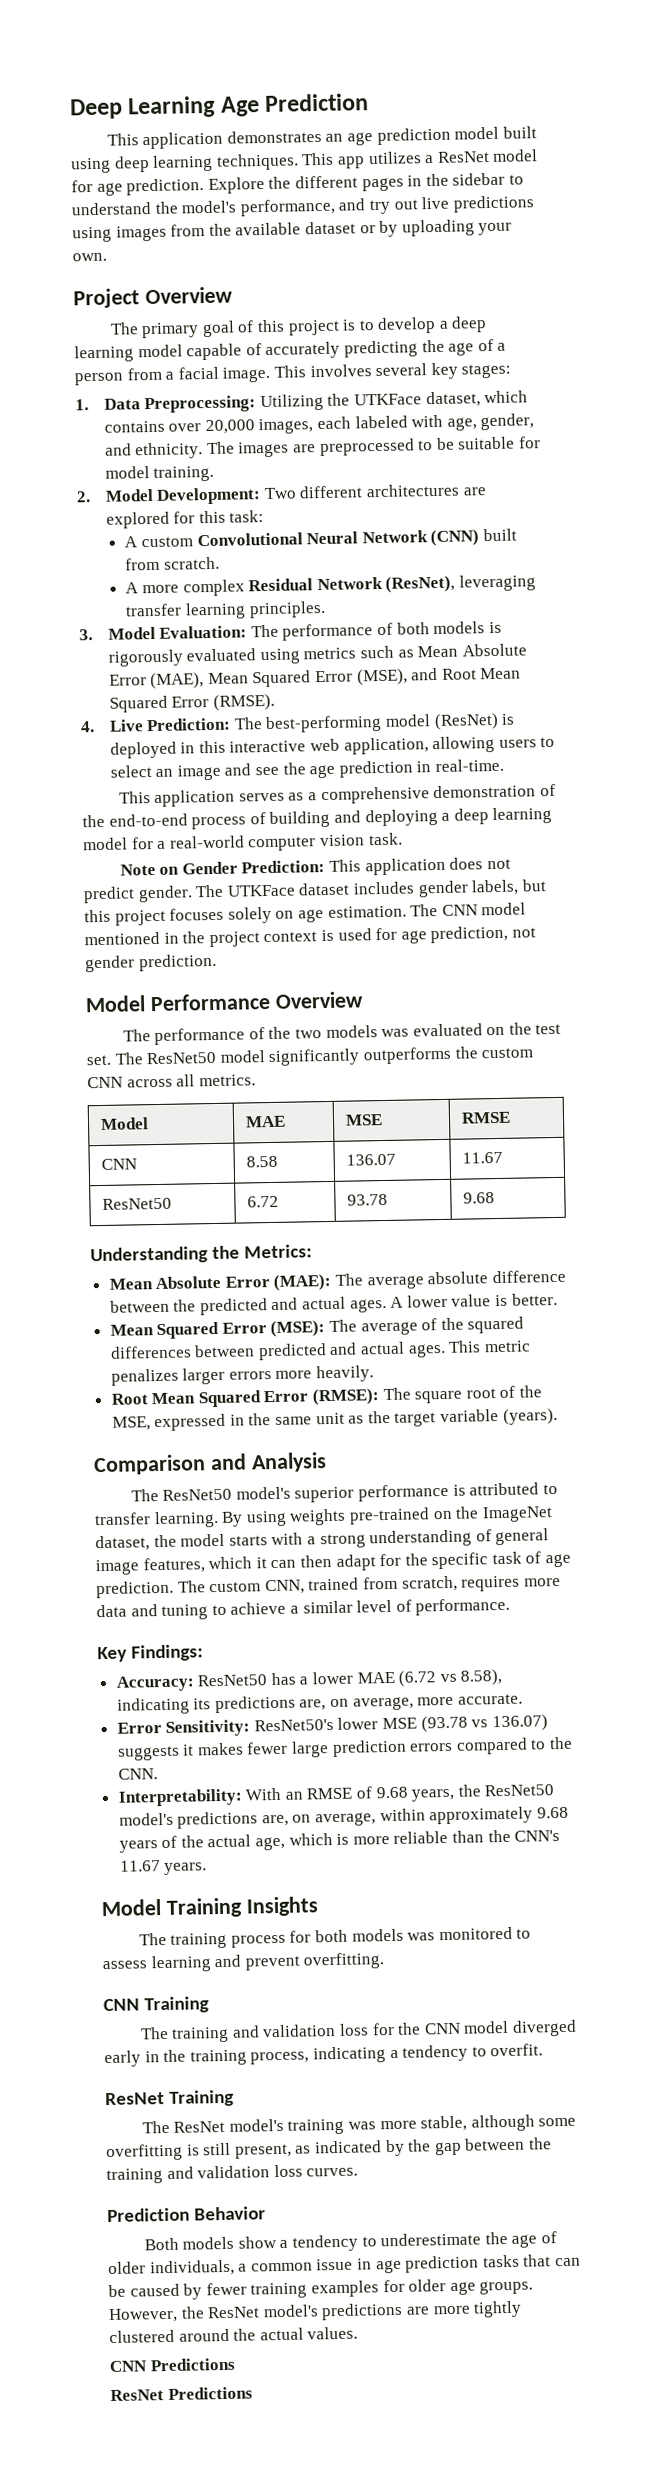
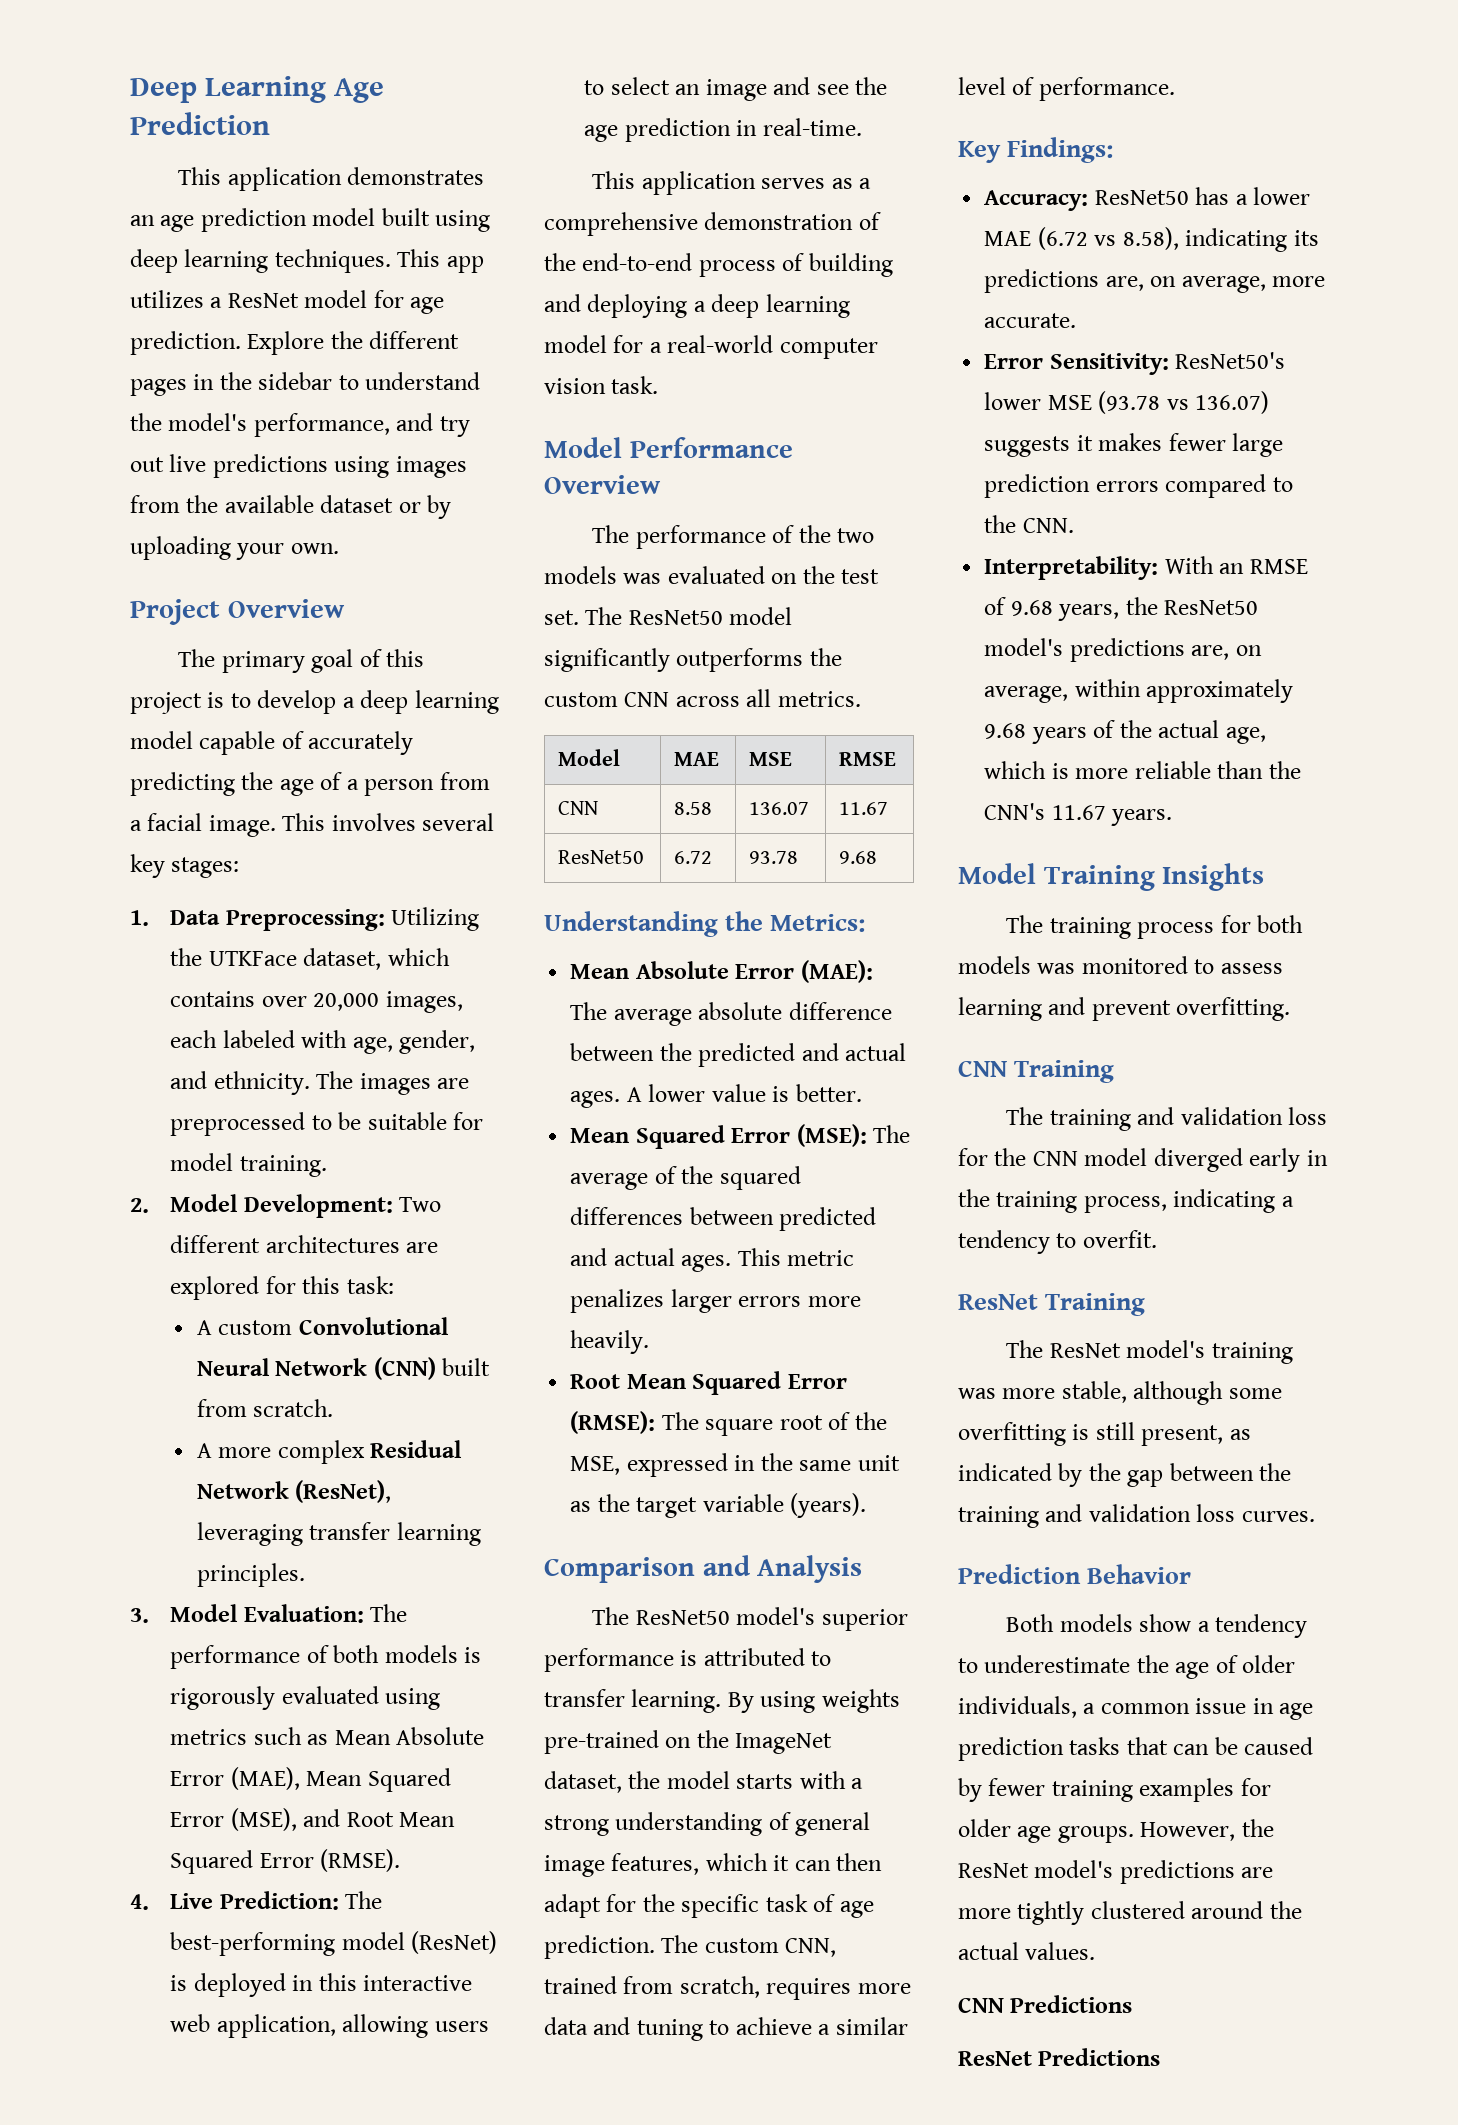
[119,857,511,876] [83,879,547,904] [84,902,527,926] [84,925,536,948] [85,953,217,973] // Note on Gender Prediction: This application does not predict gender. The UTKFace dataset includes gender labels, but this project focuses solely on age estimation. The CNN model mentioned in the project context is used for age prediction, not gender prediction. -> (659, 385) none

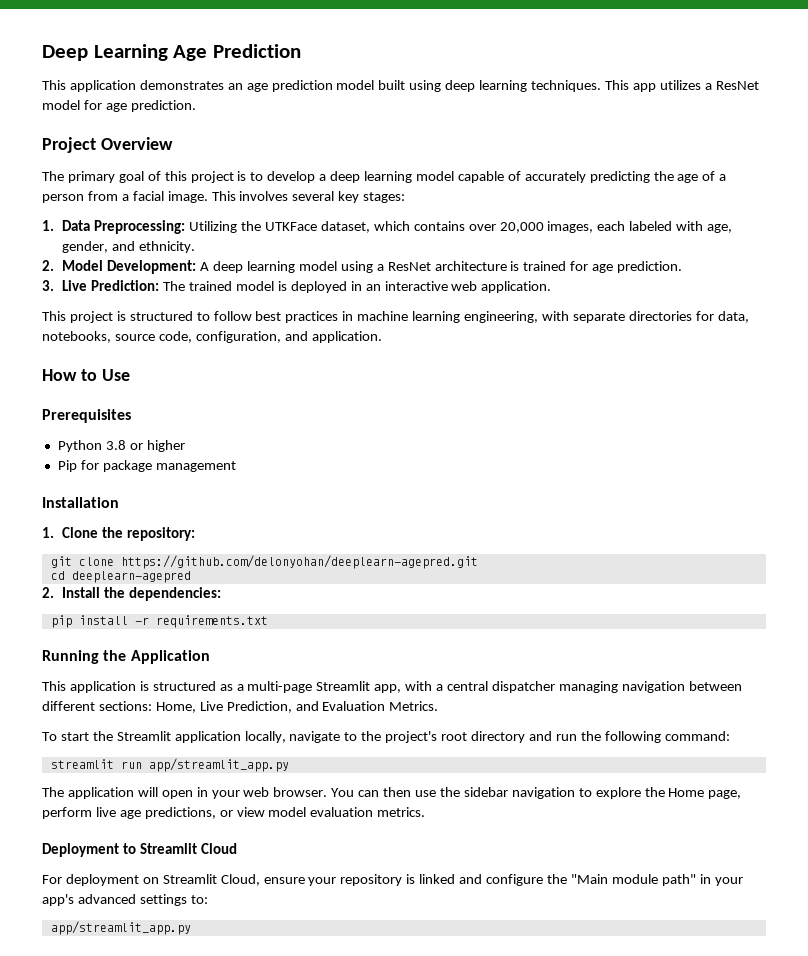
[247,331,460,355] [130,372,481,396] [130,413,470,437] [130,454,467,478] [130,495,452,519] [130,536,339,560] Explore the different pages in the sidebar to understand the model's performance, and try out live predictions using images from the available dataset or by uploading your own. -> (196, 106) none
[316,1071,470,1095] [170,1112,484,1136] [170,1153,327,1177] [130,1194,442,1218] [170,1235,439,1253] [170,1276,394,1300] [196,1317,449,1335] [196,1357,491,1380] [196,1399,334,1417] [196,1440,463,1464] [196,1480,392,1503] [196,1522,481,1546] [196,1563,305,1587] [130,1604,408,1623] [170,1645,482,1669] [170,1686,441,1710] [170,1727,485,1745] [170,1767,451,1792] [170,1808,456,1831] [170,1849,401,1874] [130,1891,383,1910] [170,1931,498,1956] The images are preprocessed to be suitable for model training. // 2. Model Development: Two different architectures are explored for this task: // A custom Convolutional Neural Network (CNN) built from scratch. // A more complex Residual Network (ResNet), leveraging transfer learning principles. // 3. Model Evaluation: The performance of both models is rigorously evaluated using metrics such as Mean Absolute Error (MAE), Mean Squared Error (MSE), and Root Mean Squared Error (RMSE). // 4. Live Prediction: The best-performing model (ResNet) -> [42,260,683,274] [42,280,274,291] // 2. Model Development: A deep learning model using a ResNet architecture is trained for age prediction. // 3. Live Prediction: The trained model
[318,1973,357,1991] this -> [365,284,381,291] an
[216,2014,489,2038] [584,77,888,101] [584,118,862,142] [592,171,872,195] [544,212,881,236] [544,253,893,277] [544,294,850,318] [544,335,878,359] [544,376,659,394] [544,437,793,458] [544,475,661,494] [592,525,875,549] [544,566,880,584] [544,607,793,625] [544,648,842,672] [544,689,861,707] [557,749,620,766] [673,752,719,766] [748,752,792,766] [838,752,896,766] [557,801,598,815] [673,802,712,815] [748,802,809,815] [838,802,888,815] [557,850,644,864] [673,851,712,864] [748,851,798,864] [838,851,877,864] [544,911,866,937] [570,960,873,983] [570,1002,892,1026] [570,1043,907,1067] [570,1084,862,1108] [570,1124,911,1149] [570,1166,801,1190] [570,1207,877,1231] [570,1248,855,1272] [570,1289,861,1313] [570,1330,650,1354] [570,1371,847,1395] [570,1411,887,1436] [570,1453,900,1477] [570,1493,867,1518] [544,1555,863,1583] [592,1607,908,1631] [544,1648,832,1672] [544,1689,900,1713] [544,1730,833,1754] [544,1771,864,1793] [544,1812,871,1836] [544,1853,883,1877] [544,1894,874,1918] [544,1935,837,1959] [544,1976,911,2000] [544,2017,908,2041] [958,77,1175,101] [958,137,1114,163] [984,187,1311,211] [984,227,1319,252] [984,269,1326,293] [984,313,1077,328] [984,352,1286,375] [984,391,1270,414] [984,433,1284,457] [984,474,1293,498] [984,515,1074,533] [984,556,1308,580] [984,597,1259,621] [984,638,1262,662] [984,679,1294,703] [984,720,1266,744] [984,761,1301,779] [984,803,1173,826] [958,863,1265,891] [1006,915,1304,939] [958,956,1283,974] [958,997,1291,1021] [958,1060,1115,1083] [1006,1107,1328,1131] [958,1148,1328,1172] [958,1189,1294,1213] [958,1230,1157,1254] [958,1293,1146,1316] [1006,1340,1293,1364] [958,1381,1282,1405] [958,1422,1251,1446] [958,1463,1292,1487] [958,1504,1315,1528] [958,1564,1192,1584] [1006,1614,1308,1638] [958,1655,1296,1679] [958,1696,1314,1720] [958,1737,1314,1761] [958,1778,1271,1802] [958,1819,1274,1843] [958,1860,1274,1884] [958,1901,1302,1925] [958,1942,1096,1960] [958,1995,1133,2013] [958,2048,1161,2066] application, allowing users to select an image and see the age prediction in real-time. // This application serves as a comprehensive demonstration of the end-to-end process of building and deploying a deep learning model for a real-world computer vision task. // Model Performance Overview // The performance of the two models was evaluated on the test set. The ResNet50 model significantly outperforms the custom CNN across all metrics. // Model | MAE | MSE | RMSE // CNN | 8.58 | 136.07 | 11.67 // ResNet50 | 6.72 | 93.78 | 9.68 // Understanding the Metrics: // Mean Absolute Error (MAE): The average absolute difference between the predicted and actual ages. A lower value is better. // Mean Squared Error (MSE): The average of the squared differences between predicted and actual ages. This metric penalizes larger errors more heavily. // Root Mean Squared Error (RMSE): The square root of the MSE, expressed in the same unit as the target variable (years). // Comparison and Analysis // The ResNet50 model's superior performance is attributed to transfer learning. By using weights pre-trained on the ImageNet dataset, the model starts with a strong understanding of general image features, which it can then adapt for the specific task of age prediction. The custom CNN, trained from scratch, requires more data and tuning to achieve a similar level of performance. // Key Findings: // Accuracy: ResNet50 has a lower MAE (6.72 vs 8.58), indicating its predictions are, on average, more accurate. // Error Sensitivity: ResNet50's lower MSE (93.78 vs 136.07) suggests it makes fewer large prediction errors compared to the CNN. // Interpretability: With an RMSE of 9.68 years, the ResNet50 model's predictions are, on average, within approximately 9.68 years of the actual age, which is more reliable than the CNN's 11.67 years. // Model Training Insights // The training process for both models was monitored to assess learning and prevent overfitting. // CNN Training // The training and validation loss for the CNN model diverged early in the training process, indicating a tendency to overfit. // ResNet Training // The ResNet model's training was more stable, although some overfitting is still present, as indicated by the gap between the training and validation loss curves. // Prediction Behavior // Both models show a tendency to underestimate the age of older individuals, a common issue in age prediction tasks that can be caused by fewer training examples for older age groups. However, the ResNet model's predictions are more tightly clustered around the actual values. // CNN Predictions // ResNet Predictions -> [481,281,552,293] [42,311,749,323] [42,331,382,343] [42,369,130,381] [42,409,131,423] [57,440,185,452] [57,460,236,472] [42,497,119,508] [42,527,196,541] [50,555,478,569] [50,571,191,583] [42,587,222,601] [50,615,268,628] [42,650,210,664] [42,681,742,693] [42,701,439,713] [42,731,730,743] [50,758,289,772] [42,787,742,799] [42,807,426,819] [42,843,237,857] [42,874,743,886] [42,894,208,906] [50,921,191,935] application. // This project is structured to follow best practices in machine learning engineering, with separate directories for data, notebooks, source code, configuration, and application. // How to Use // Prerequisites // Python 3.8 or higher // Pip for package management // Installation // 1. Clone the repository: // git clone https://github.com/delonyohan/deeplearn-agepred.git // cd deeplearn-agepred // 2. Install the dependencies: // pip install -r requirements.txt // Running the Application // This application is structured as a multi-page Streamlit app, with a central dispatcher managing navigation between different sections: Home, Live Prediction, and Evaluation Metrics. // To start the Streamlit application locally, navigate to the project's root directory and run the following command: // streamlit run app/streamlit_app.py // The application will open in your web browser. You can then use the sidebar navigation to explore the Home page, perform live age predictions, or view model evaluation metrics. // Deployment to Streamlit Cloud // For deployment on Streamlit Cloud, ensure your repository is linked and configure the "Main module path" in your app's advanced settings to: // app/streamlit_app.py

